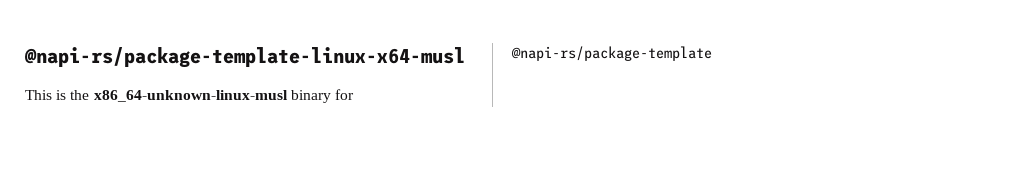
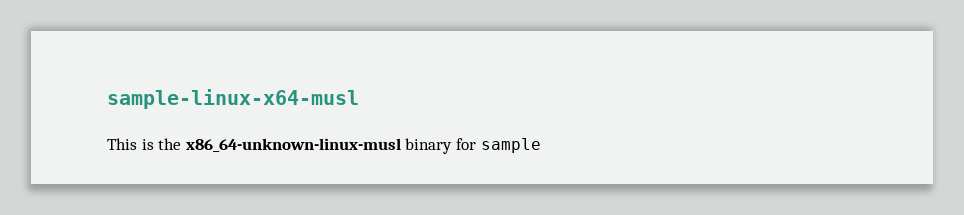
[25,47,465,68] @napi-rs/package-template-linux-x64-musl -> [107,89,359,109] sample-linux-x64-musl
[511,46,712,61] @napi-rs/package-template -> [480,138,541,153] sample

